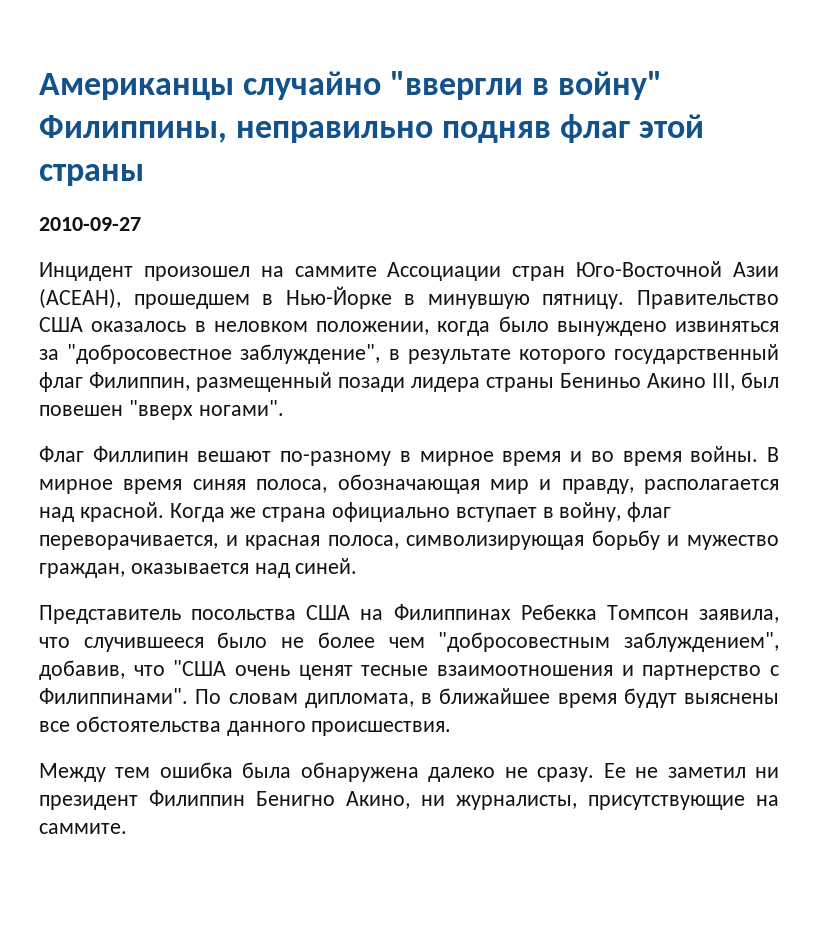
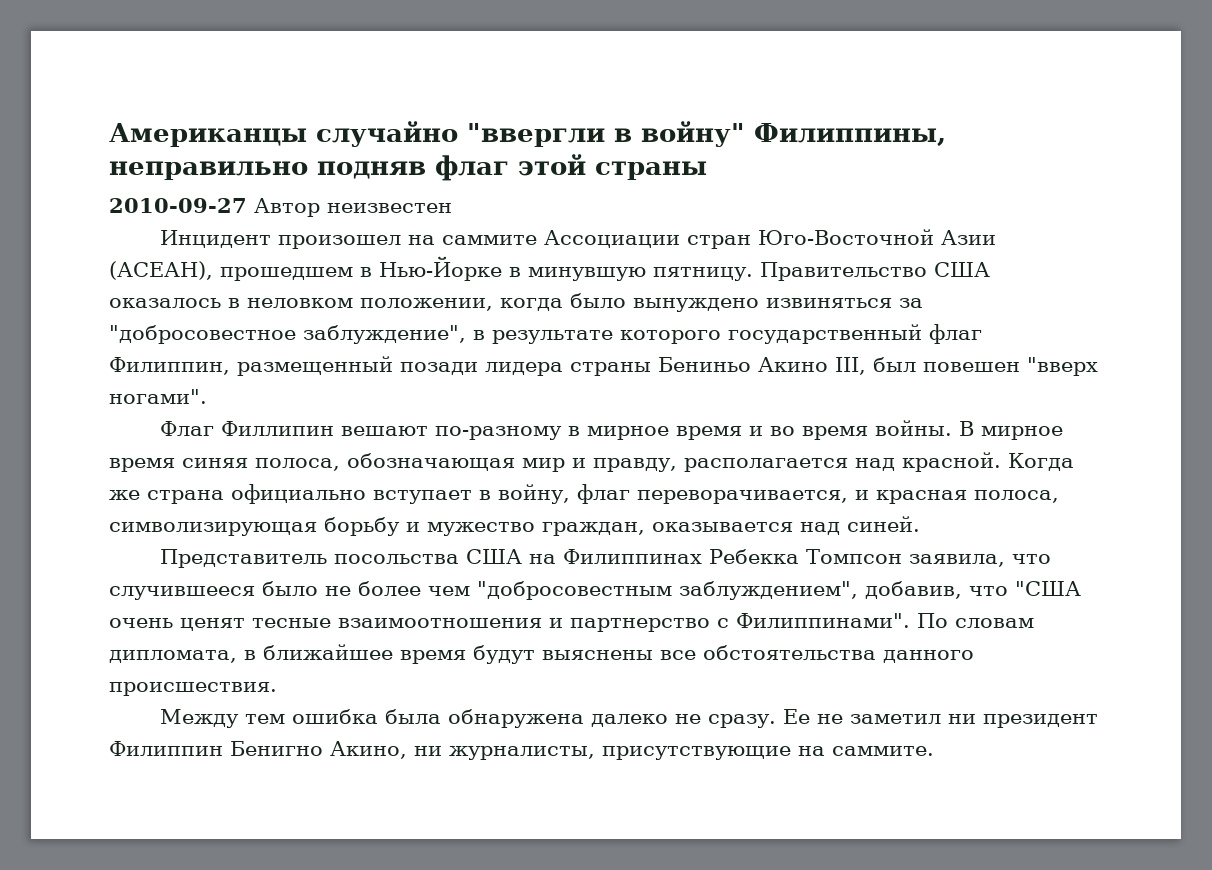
(141, 224) none -> [254,198,452,217] Автор неизвестен

